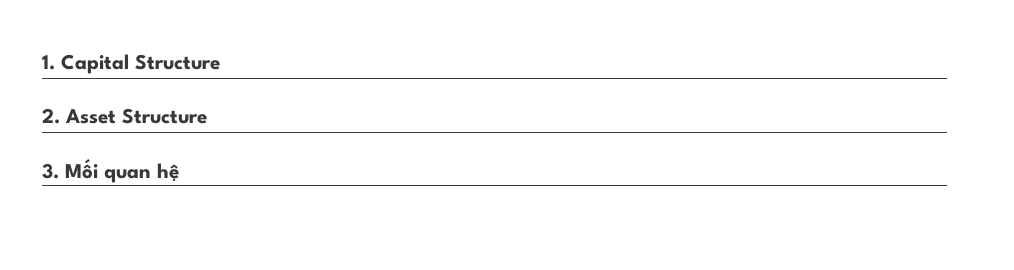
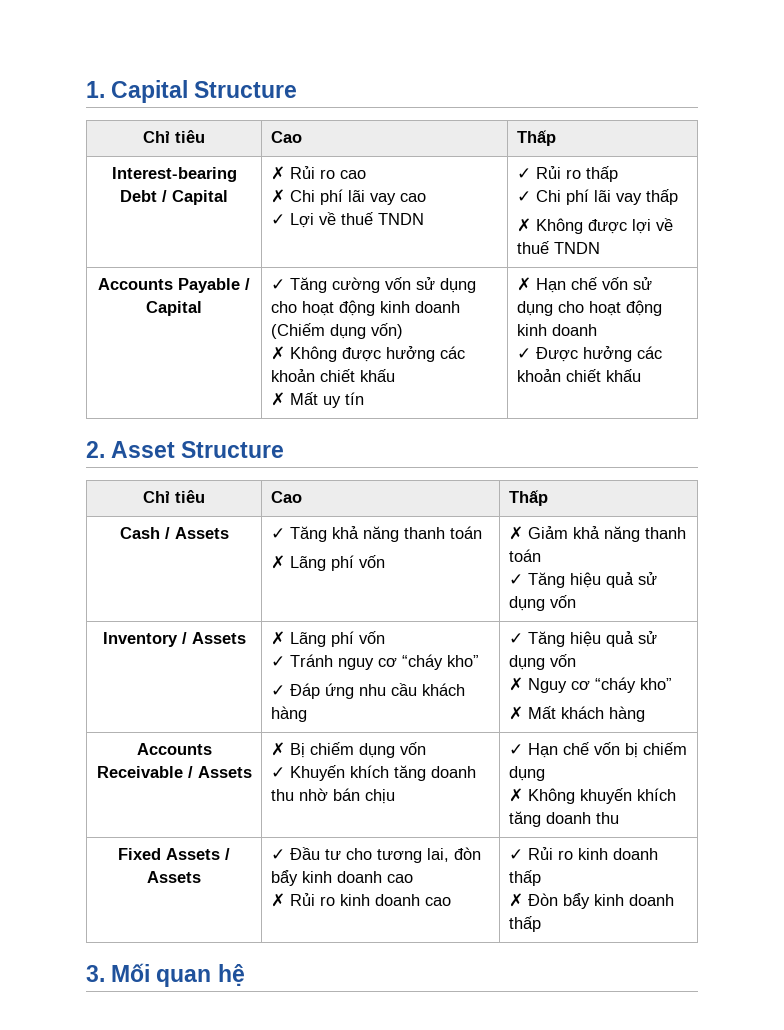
[42,108,207,124] // 2. Asset Structure -> [143,130,205,143] [271,131,303,143] [517,130,557,146] [111,167,237,182] [120,190,228,205] [271,166,367,180] [271,189,427,205] [271,212,425,228] [517,166,619,182] [517,189,679,205] [517,218,674,234] [517,241,601,254] [98,278,250,293] [146,301,202,316] [271,277,477,293] [271,300,461,316] [271,323,404,339] [271,346,466,362] [271,369,396,382] [271,392,365,408] [517,277,653,293] [517,300,663,316] [517,324,598,336] [517,346,663,362] [517,369,642,382] [86,441,285,458] [143,490,205,503] [271,491,303,503] [509,490,549,506] [119,527,229,539] [271,526,483,542] [271,555,386,571] [509,526,687,542] [509,549,542,562] [509,572,658,588] [509,595,577,611] [102,632,246,647] [271,631,386,647] [271,654,480,670] [271,683,466,699] [271,706,308,722] [509,631,658,647] [509,654,577,670] [509,677,673,693] [509,706,646,722] [136,743,212,755] [96,766,252,778] [271,742,427,758] [271,765,477,781] [271,788,396,804] [509,742,688,758] [509,766,546,781] [509,788,677,804] [509,811,620,827] [118,848,230,860] [147,871,201,883] [271,847,482,863] [271,870,414,886] [271,893,452,907] [509,847,659,860] [509,870,542,886] [509,893,675,909] [509,916,542,932] // Chỉ tiêu | Cao | Thấp // Interest-bearing Debt / Capital | ✗ Rủi ro cao // ✗ Chi phí lãi vay cao // ✓ Lợi về thuế TNDN | ✓ Rủi ro thấp // ✓ Chi phí lãi vay thấp // ✗ Không được lợi về thuế TNDN // Accounts Payable / Capital | ✓ Tăng cường vốn sử dụng cho hoạt động kinh doanh (Chiếm dụng vốn) // ✗ Không được hưởng các khoản chiết khấu // ✗ Mất uy tín | ✗ Hạn chế vốn sử dụng cho hoạt động kinh doanh // ✓ Được hưởng các khoản chiết khấu // 2. Asset Structure // Chỉ tiêu | Cao | Thấp // Cash / Assets | ✓ Tăng khả năng thanh toán // ✗ Lãng phí vốn | ✗ Giảm khả năng thanh toán // ✓ Tăng hiệu quả sử dụng vốn // Inventory / Assets | ✗ Lãng phí vốn // ✓ Tránh nguy cơ “cháy kho” // ✓ Đáp ứng nhu cầu khách hàng | ✓ Tăng hiệu quả sử dụng vốn // ✗ Nguy cơ “cháy kho” // ✗ Mất khách hàng // Accounts Receivable / Assets | ✗ Bị chiếm dụng vốn // ✓ Khuyến khích tăng doanh thu nhờ bán chịu | ✓ Hạn chế vốn bị chiếm dụng // ✗ Không khuyến khích tăng doanh thu // Fixed Assets / Assets | ✓ Đầu tư cho tương lai, đòn bẩy kinh doanh cao // ✗ Rủi ro kinh doanh cao | ✓ Rủi ro kinh doanh thấp // ✗ Đòn bẩy kinh doanh thấp

